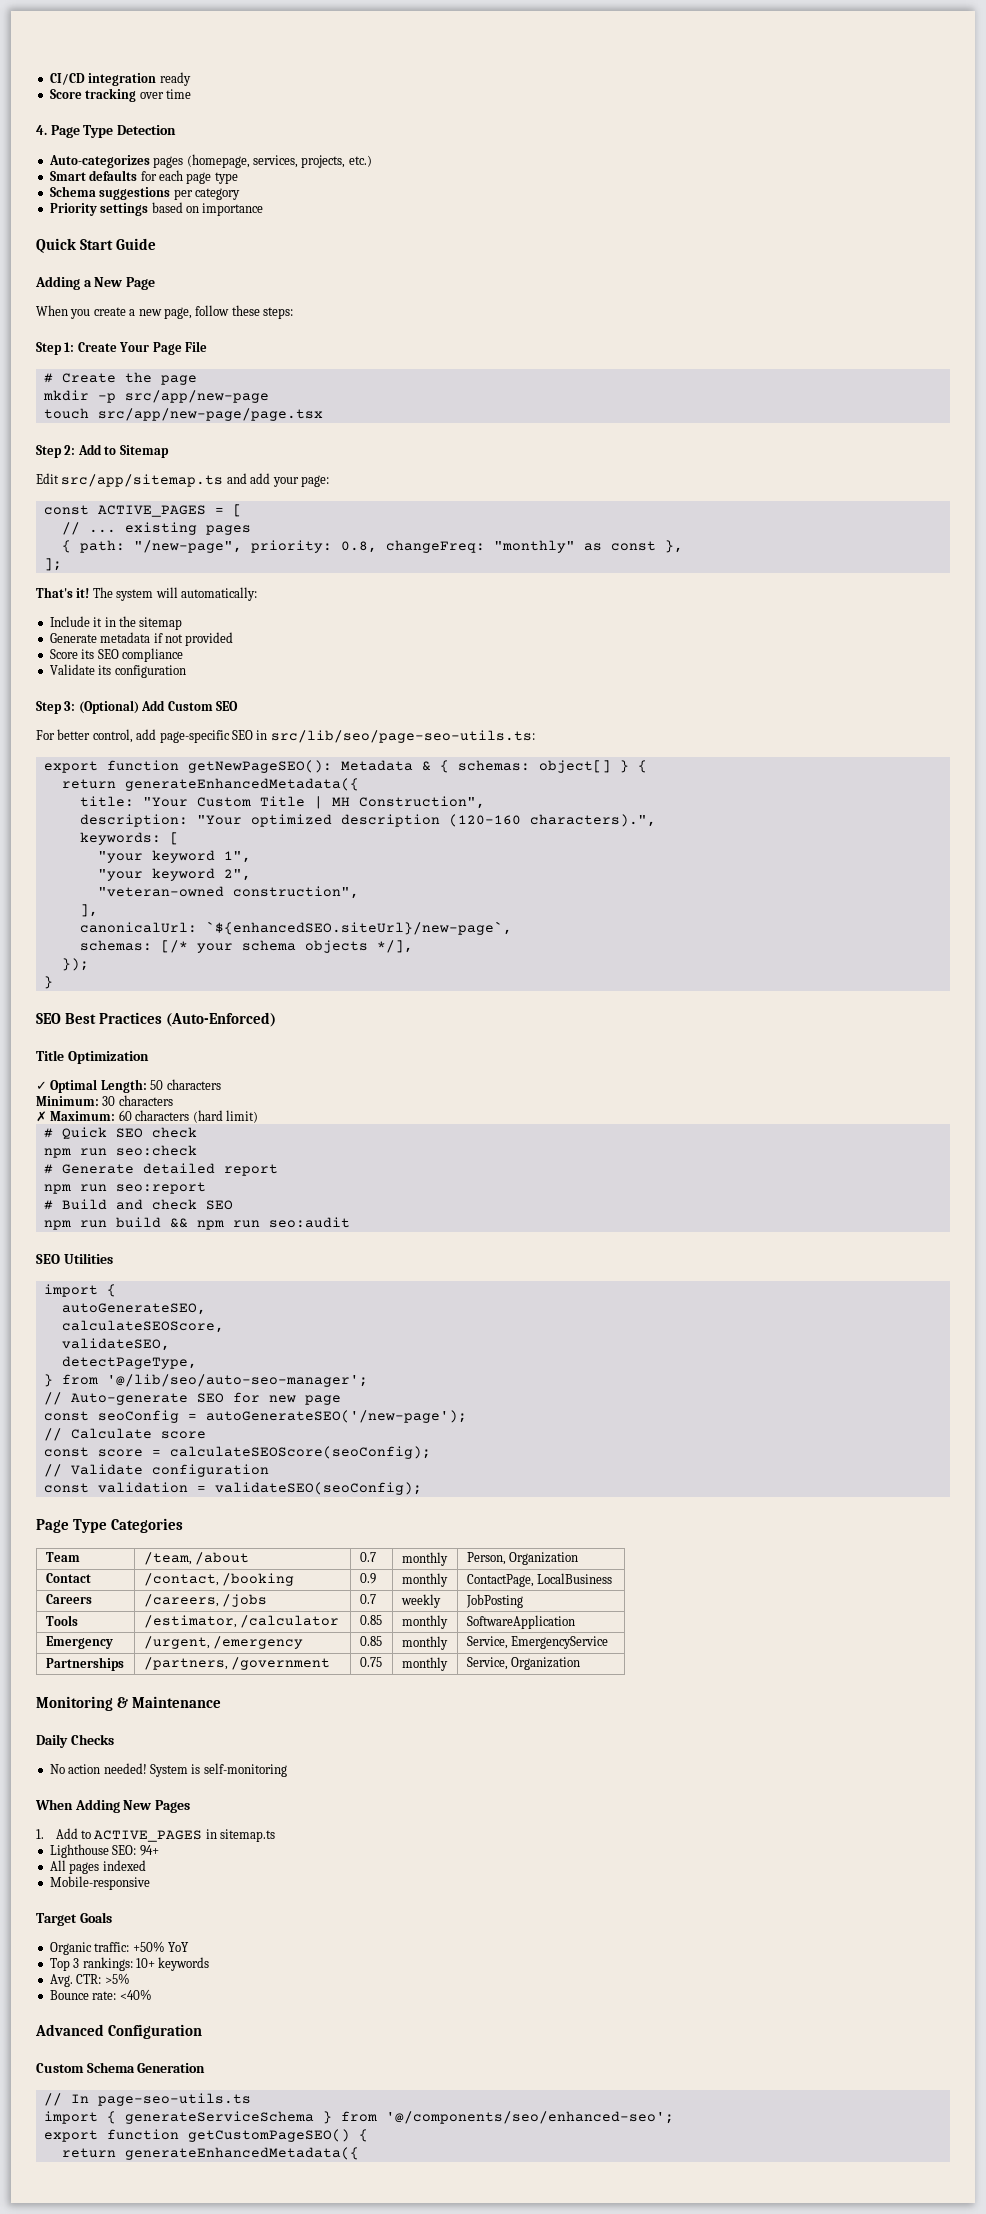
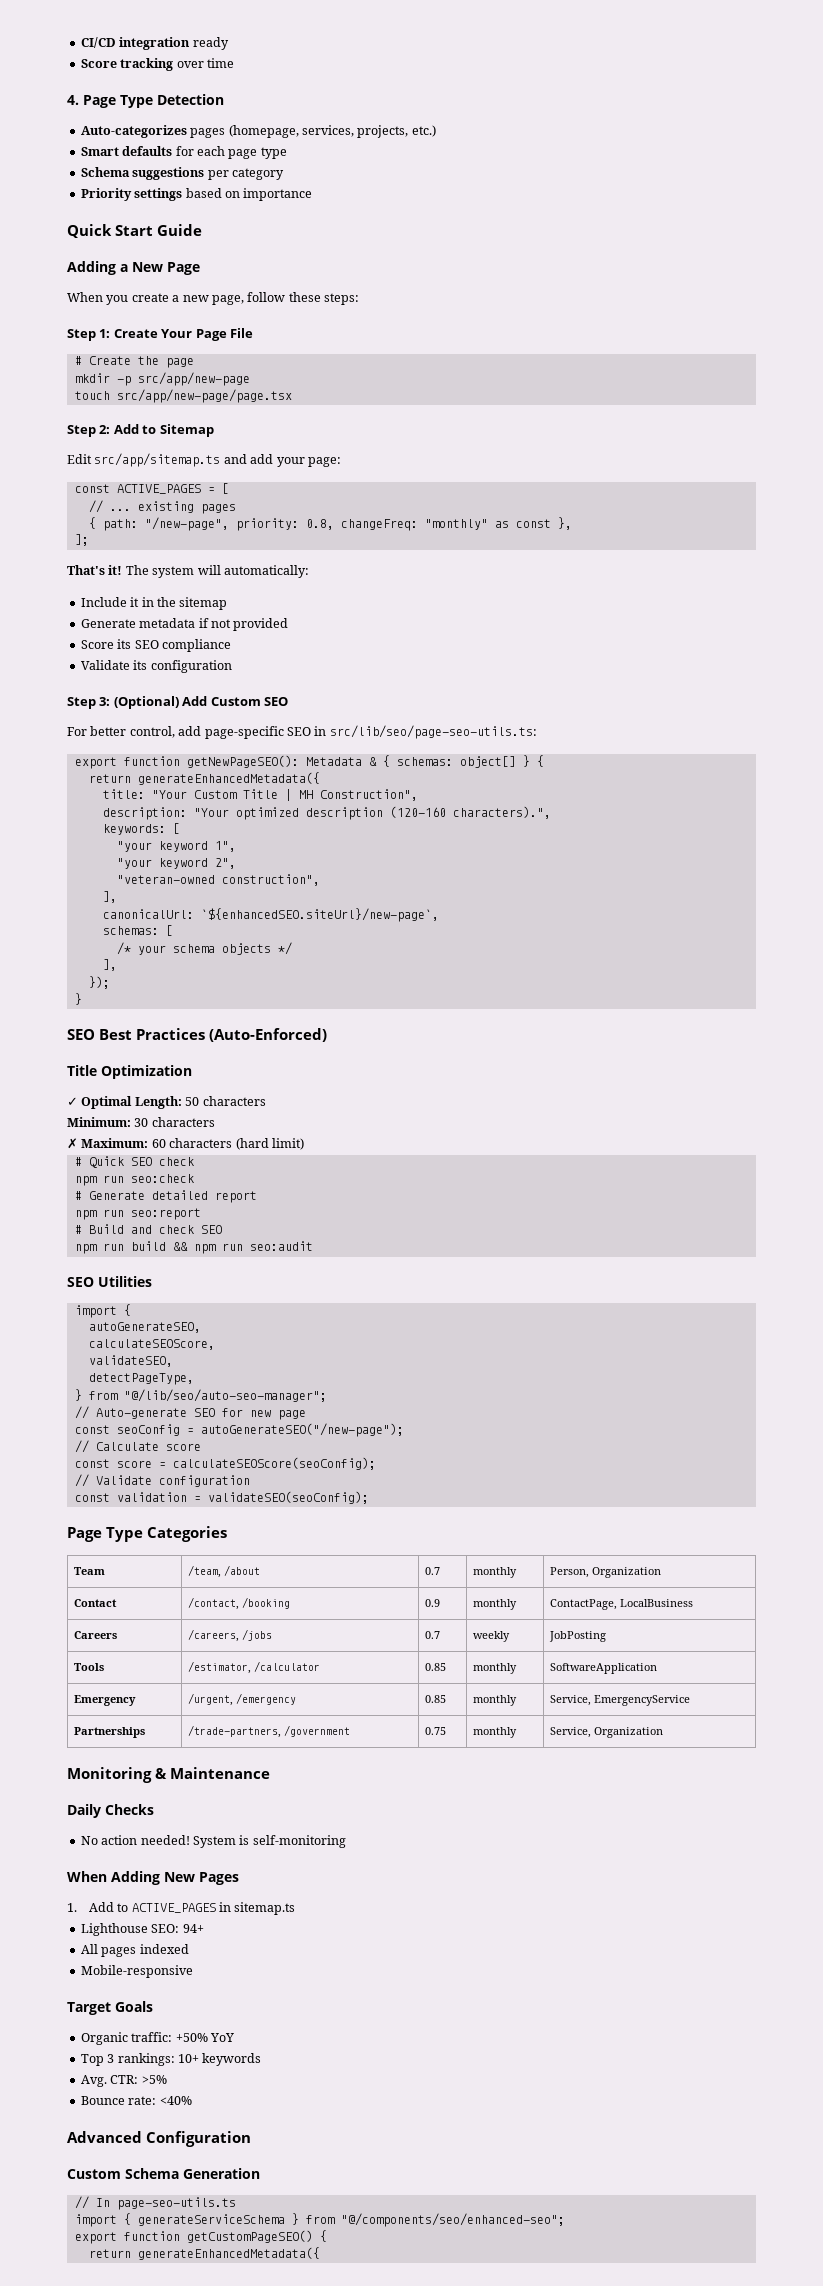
[160,940,188,953] [/* -> [165,925,173,936] [116,942,131,955] [ // /*
[376,940,413,953] */], -> [277,942,292,955] [102,959,117,971] */ // ],
[106,1374,368,1387] '@/lib/seo/auto-seo-manager'; -> [123,1389,327,1402] "@/lib/seo/auto-seo-manager";
[205,1410,467,1423] autoGenerateSEO('/new-page'); -> [200,1423,404,1437] autoGenerateSEO("/new-page");
[143,1657,228,1670] /partners, -> [188,1725,282,1738] /trade-partners,
[385,2111,674,2124] '@/components/seo/enhanced-seo'; -> [340,2213,565,2227] "@/components/seo/enhanced-seo";

